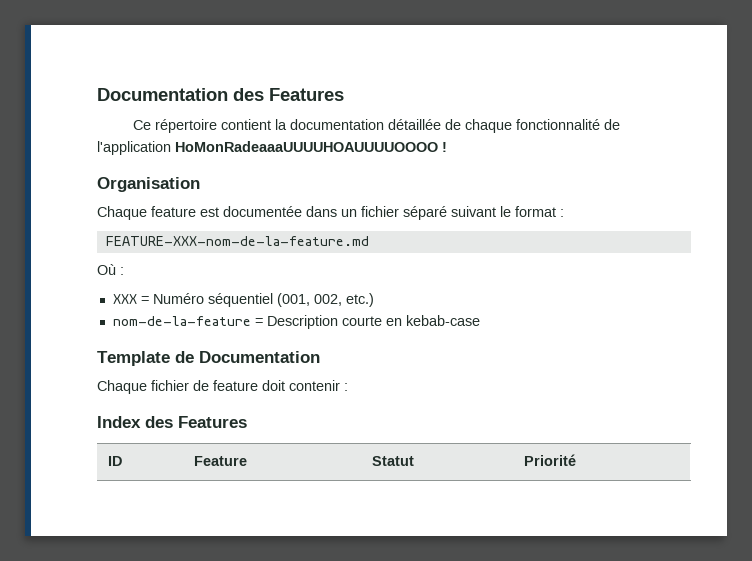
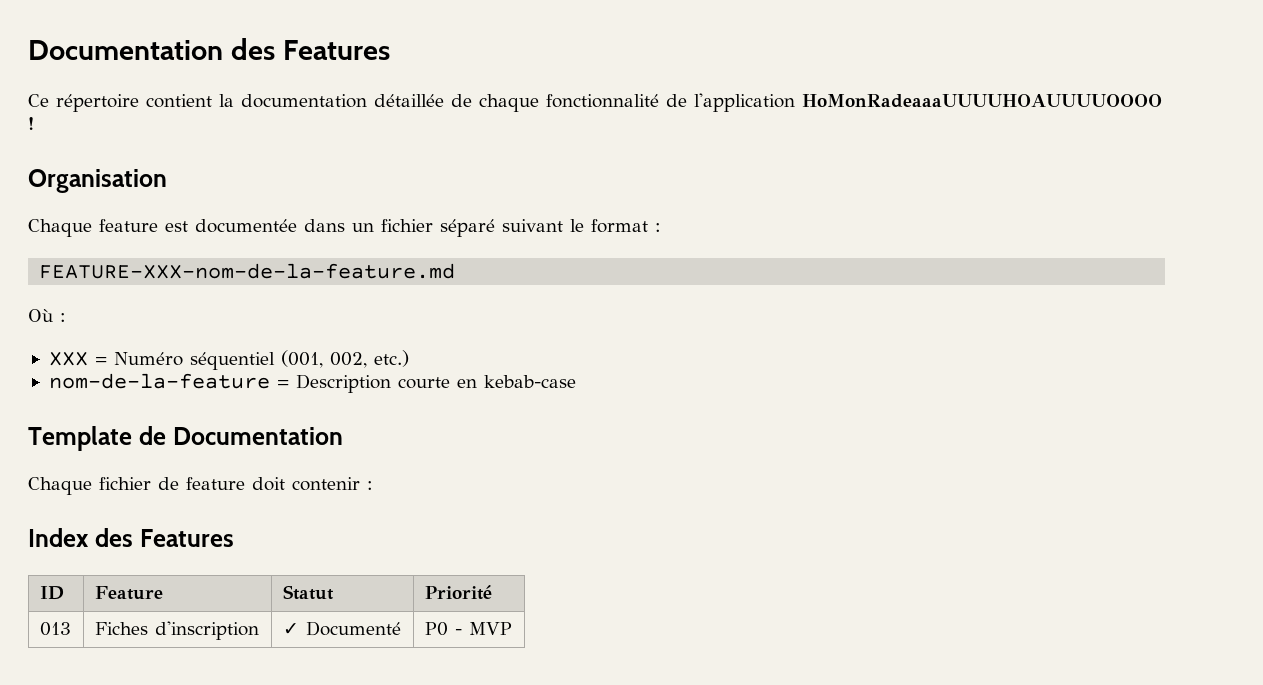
(576, 460) none -> [39,622,71,636] [94,621,259,640] [282,621,401,636] [424,622,512,636] // 013 | Fiches d'inscription | ✓ Documenté | P0 - MVP

